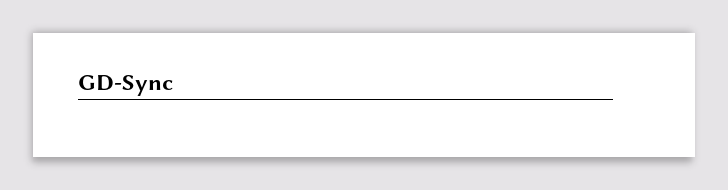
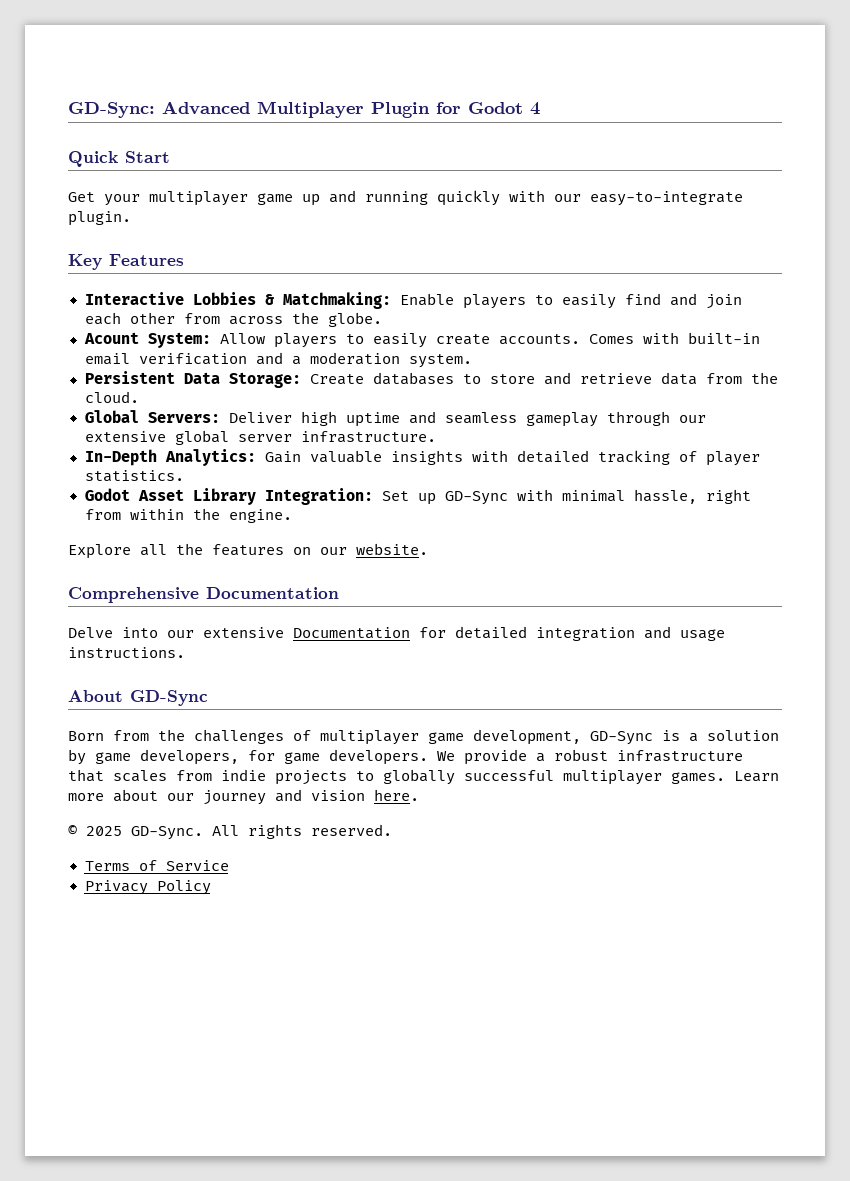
[78,75,173,96] GD-Sync -> [68,101,540,118] [68,151,170,167] [68,190,743,206] [68,211,131,226] [68,254,184,270] [84,292,742,309] [84,312,382,327] [83,332,760,348] [84,352,472,368] [84,371,778,388] [84,391,139,403] [84,410,706,427] [84,430,436,445] [84,449,760,466] [84,470,184,482] [84,488,751,505] [84,508,292,523] [68,543,428,559] [68,587,339,603] [68,626,725,641] [68,647,185,658] [68,690,208,706] [68,729,779,745] [68,749,743,765] [68,769,779,785] [68,789,419,805] [68,824,392,840] [84,860,229,871] [84,880,211,895] GD-Sync: Advanced Multiplayer Plugin for Godot 4 // Quick Start // Get your multiplayer game up and running quickly with our easy-to-integrate plugin. // Key Features // Interactive Lobbies & Matchmaking: Enable players to easily find and join each other from across the globe. // Acount System: Allow players to easily create accounts. Comes with built-in email verification and a moderation system. // Persistent Data Storage: Create databases to store and retrieve data from the cloud. // Global Servers: Deliver high uptime and seamless gameplay through our extensive global server infrastructure. // In-Depth Analytics: Gain valuable insights with detailed tracking of player statistics. // Godot Asset Library Integration: Set up GD-Sync with minimal hassle, right from within the engine. // Explore all the features on our website. // Comprehensive Documentation // Delve into our extensive Documentation for detailed integration and usage instructions. // About GD-Sync // Born from the challenges of multiplayer game development, GD-Sync is a solution by game developers, for game developers. We provide a robust infrastructure that scales from indie projects to globally successful multiplayer games. Learn more about our journey and vision here. // © 2025 GD-Sync. All rights reserved. // Terms of Service // Privacy Policy

